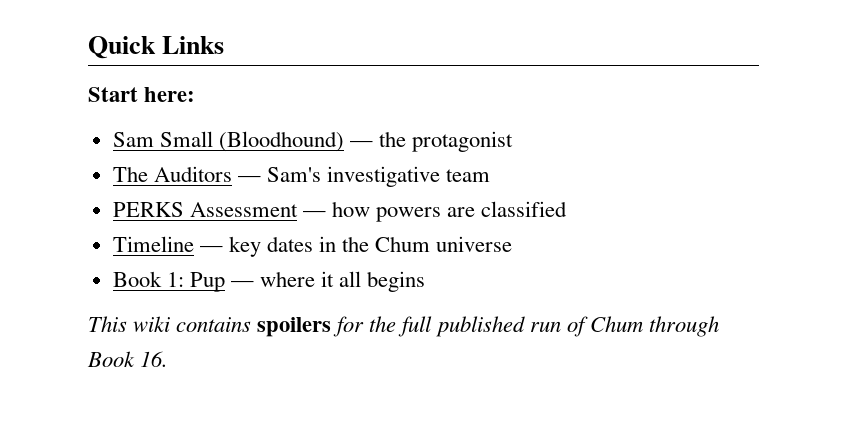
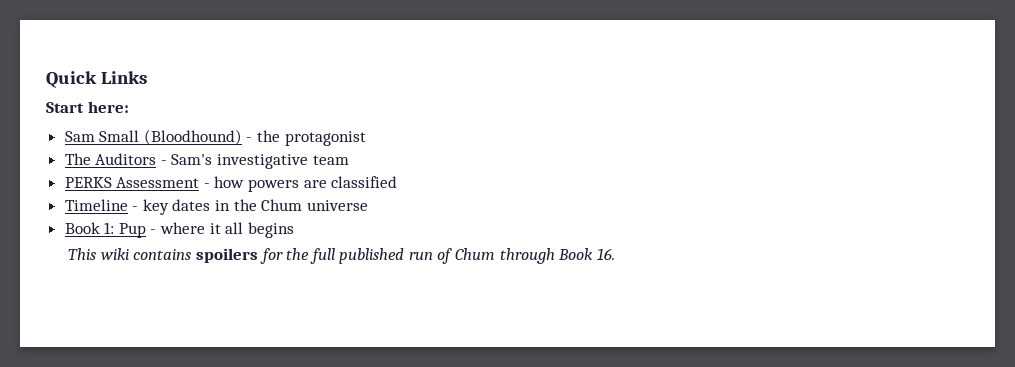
[349,141,373,147] — -> [246,137,253,142] -
[237,176,261,182] — -> [160,160,167,165] -
[302,211,326,217] — -> [203,183,210,188] -
[199,246,223,252] — -> [132,206,139,211] -
[230,281,254,287] — -> [150,229,157,234] -

